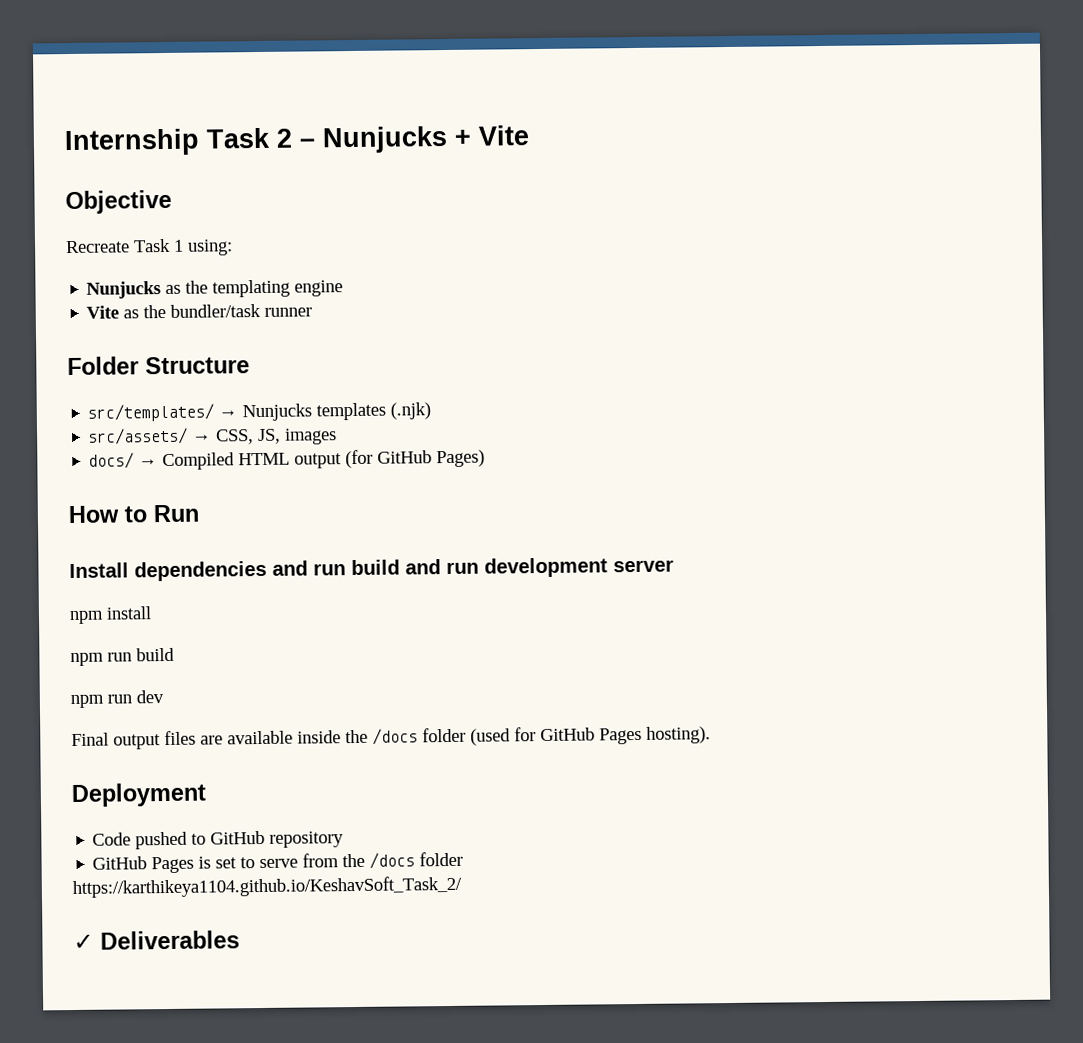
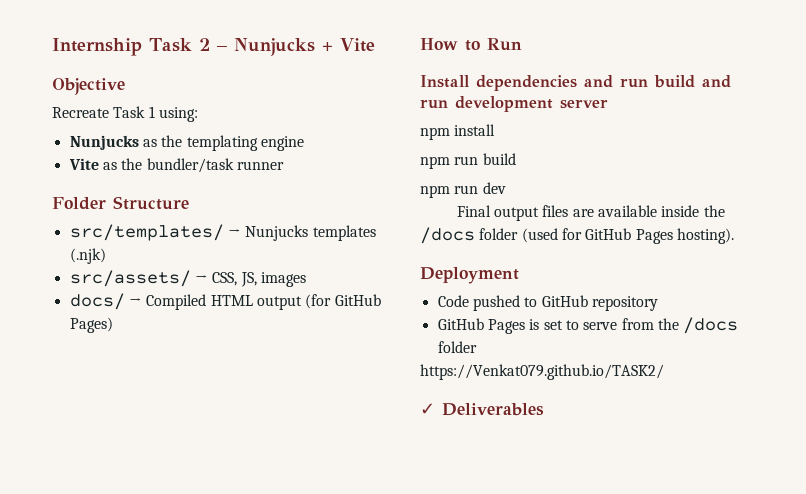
[72,875,462,899] https://karthikeya1104.github.io/KeshavSoft_Task_2/ -> [420,364,664,380] https://Venkat079.github.io/TASK2/

